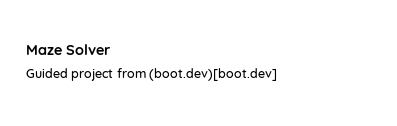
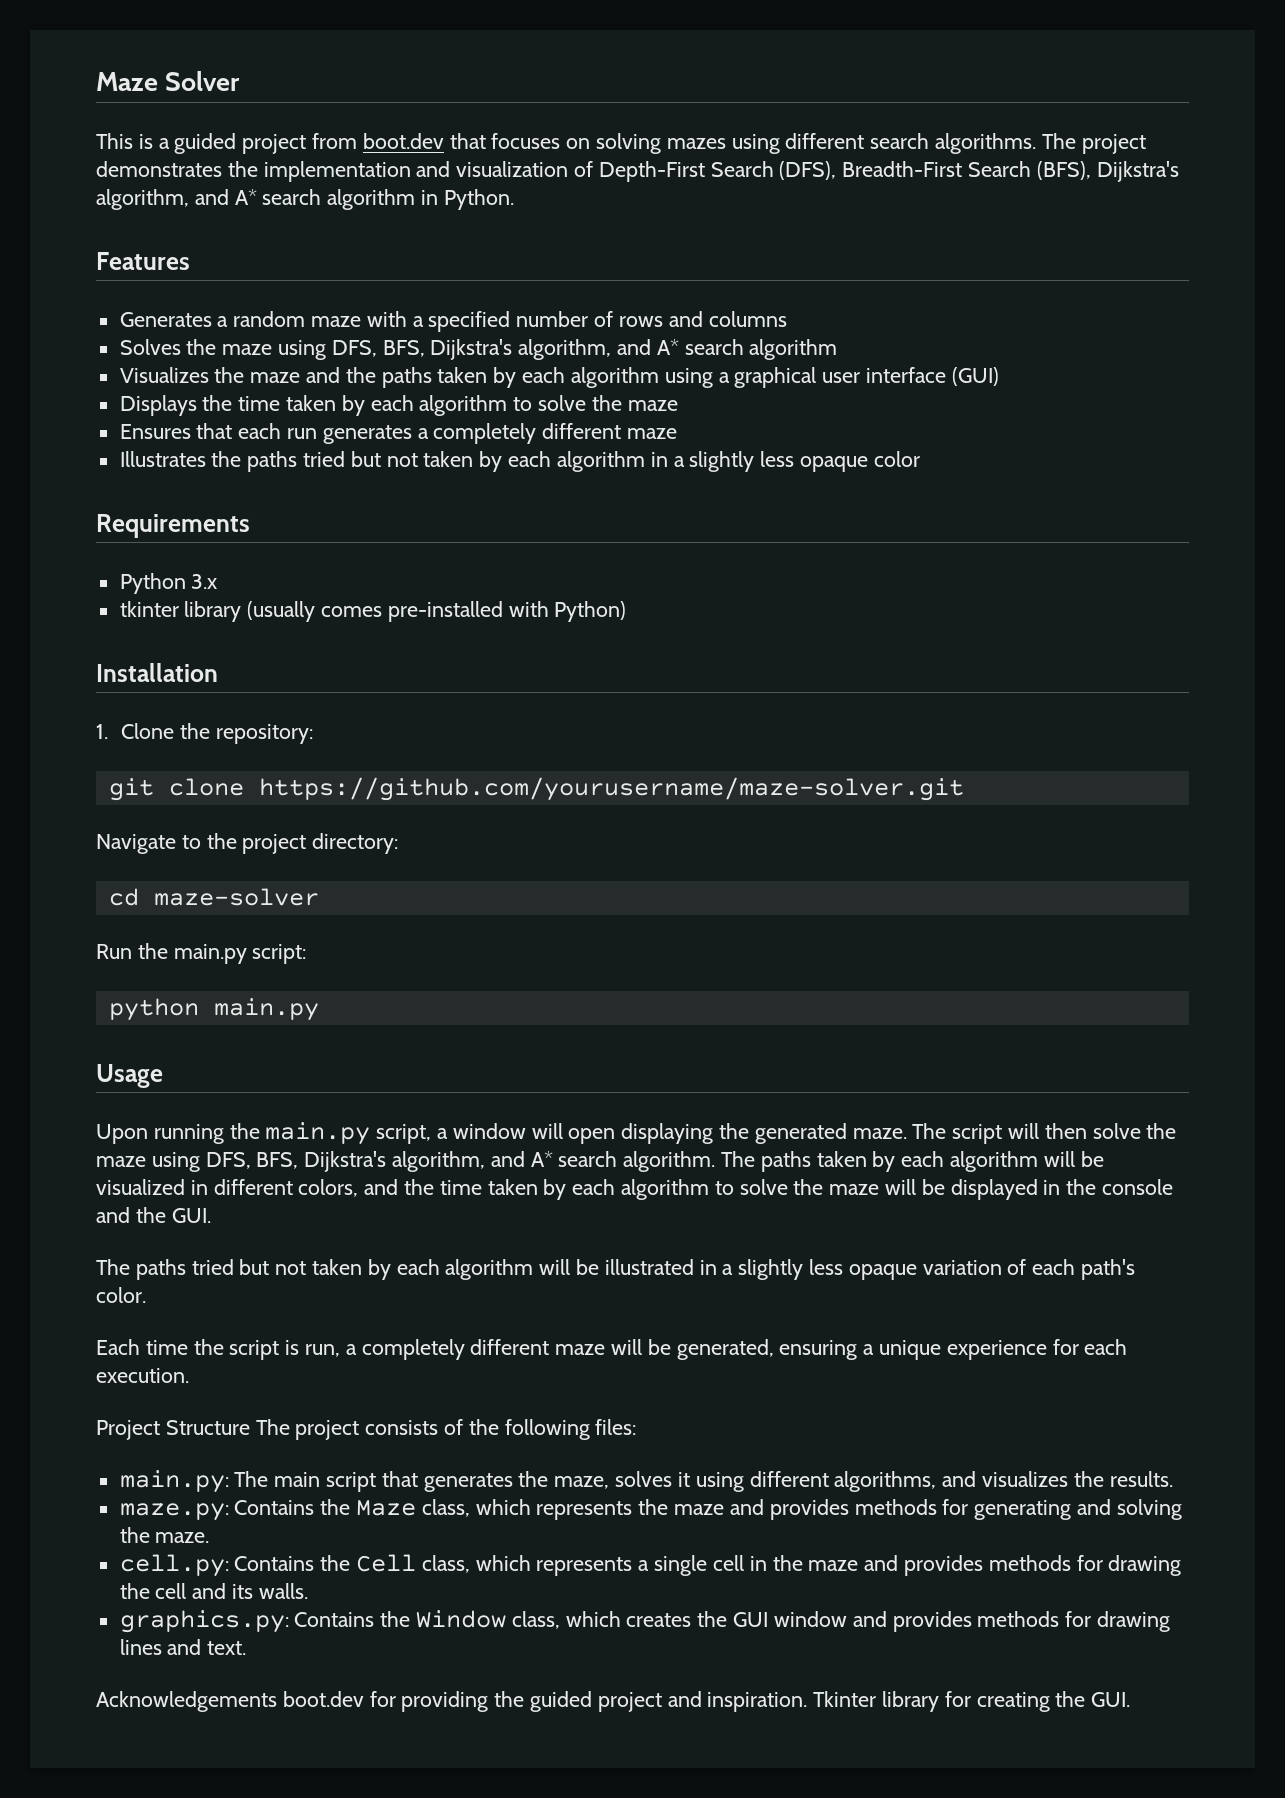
[26,68,278,81] Guided project from (boot.dev)[boot.dev] -> [96,133,1146,154] [96,161,1179,182] [96,189,514,210] [96,252,190,270] [119,311,787,332] [119,339,838,360] [119,367,999,388] [119,395,678,416] [119,423,678,444] [119,451,920,472] [96,514,250,538] [119,573,218,594] [119,601,627,622] [96,663,218,682] [96,723,313,744] [108,777,964,801] [96,833,399,854] [108,888,319,906] [96,943,307,964] [108,998,319,1021] [96,1064,163,1088] [96,1122,1177,1145] [96,1151,1104,1172] [96,1179,1174,1200] [96,1207,211,1223] [96,1259,1136,1280] [96,1287,146,1303] [96,1339,1128,1360] [96,1368,189,1383] [96,1419,637,1440] [119,1470,1173,1493] [119,1499,1182,1521] [119,1527,210,1543] [119,1554,1182,1577] [119,1583,308,1599] [119,1610,1170,1633] [119,1639,247,1655] [96,1691,1131,1712] This is a guided project from boot.dev that focuses on solving mazes using different search algorithms. The project demonstrates the implementation and visualization of Depth-First Search (DFS), Breadth-First Search (BFS), Dijkstra's algorithm, and A* search algorithm in Python. // Features // Generates a random maze with a specified number of rows and columns // Solves the maze using DFS, BFS, Dijkstra's algorithm, and A* search algorithm // Visualizes the maze and the paths taken by each algorithm using a graphical user interface (GUI) // Displays the time taken by each algorithm to solve the maze // Ensures that each run generates a completely different maze // Illustrates the paths tried but not taken by each algorithm in a slightly less opaque color // Requirements // Python 3.x // tkinter library (usually comes pre-installed with Python) // Installation // 1. Clone the repository: // git clone https://github.com/yourusername/maze-solver.git // Navigate to the project directory: // cd maze-solver // Run the main.py script: // python main.py // Usage // Upon running the main.py script, a window will open displaying the generated maze. The script will then solve the maze using DFS, BFS, Dijkstra's algorithm, and A* search algorithm. The paths taken by each algorithm will be visualized in different colors, and the time taken by each algorithm to solve the maze will be displayed in the console and the GUI. // The paths tried but not taken by each algorithm will be illustrated in a slightly less opaque variation of each path's color. // Each time the script is run, a completely different maze will be generated, ensuring a unique experience for each execution. // Project Structure The project consists of the following files: // main.py: The main script that generates the maze, solves it using different algorithms, and visualizes the results. // maze.py: Contains the Maze class, which represents the maze and provides methods for generating and solving the maze. // cell.py: Contains the Cell class, which represents a single cell in the maze and provides methods for drawing the cell and its walls. // graphics.py: Contains the Window class, which creates the GUI window and provides methods for drawing lines and text. // Acknowledgements boot.dev for providing the guided project and inspiration. Tkinter library for creating the GUI.

